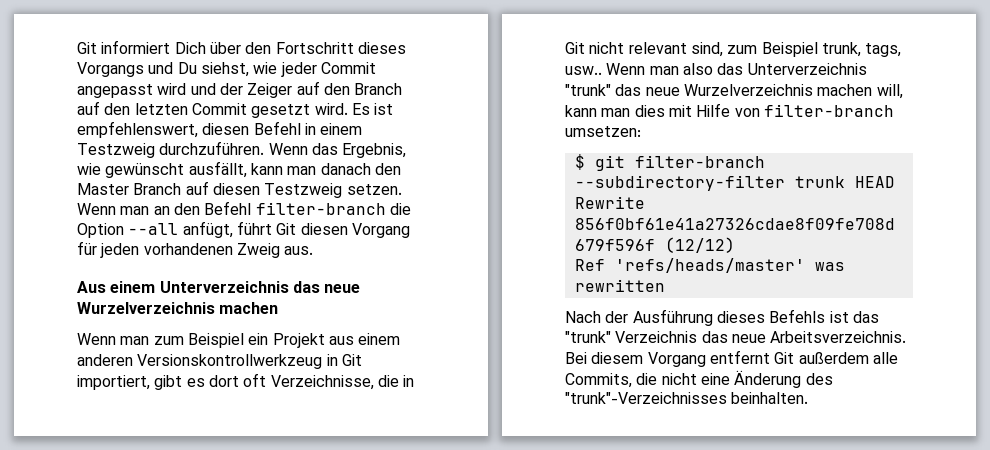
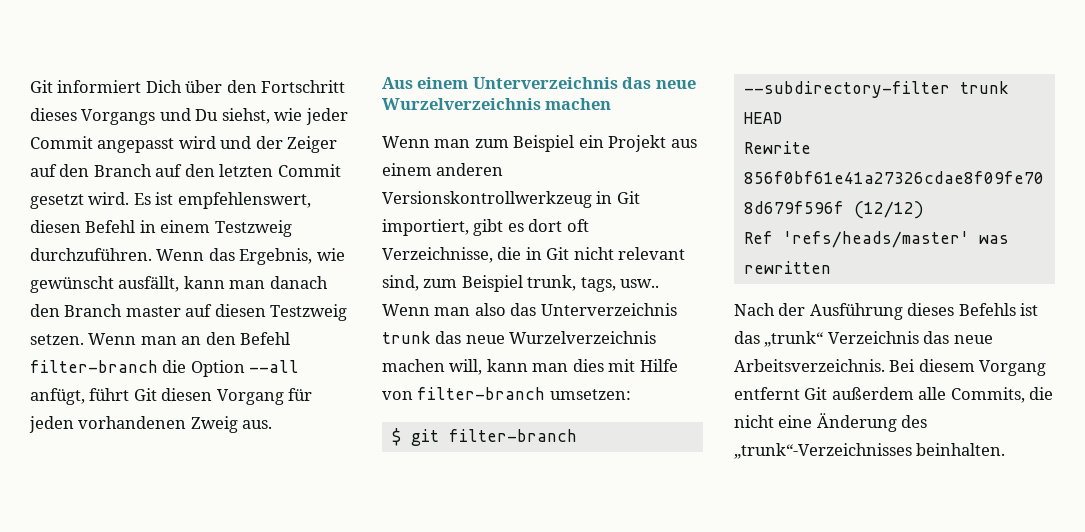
[77,183,182,195] Master Branch -> [64,304,181,317] Branch master
[565,84,611,96] "trunk" -> [382,331,431,344] trunk
[565,331,611,343] "trunk" -> [764,331,824,347] „trunk“
[565,392,727,404] "trunk"-Verzeichnisses -> [734,443,912,459] „trunk“-Verzeichnisses

